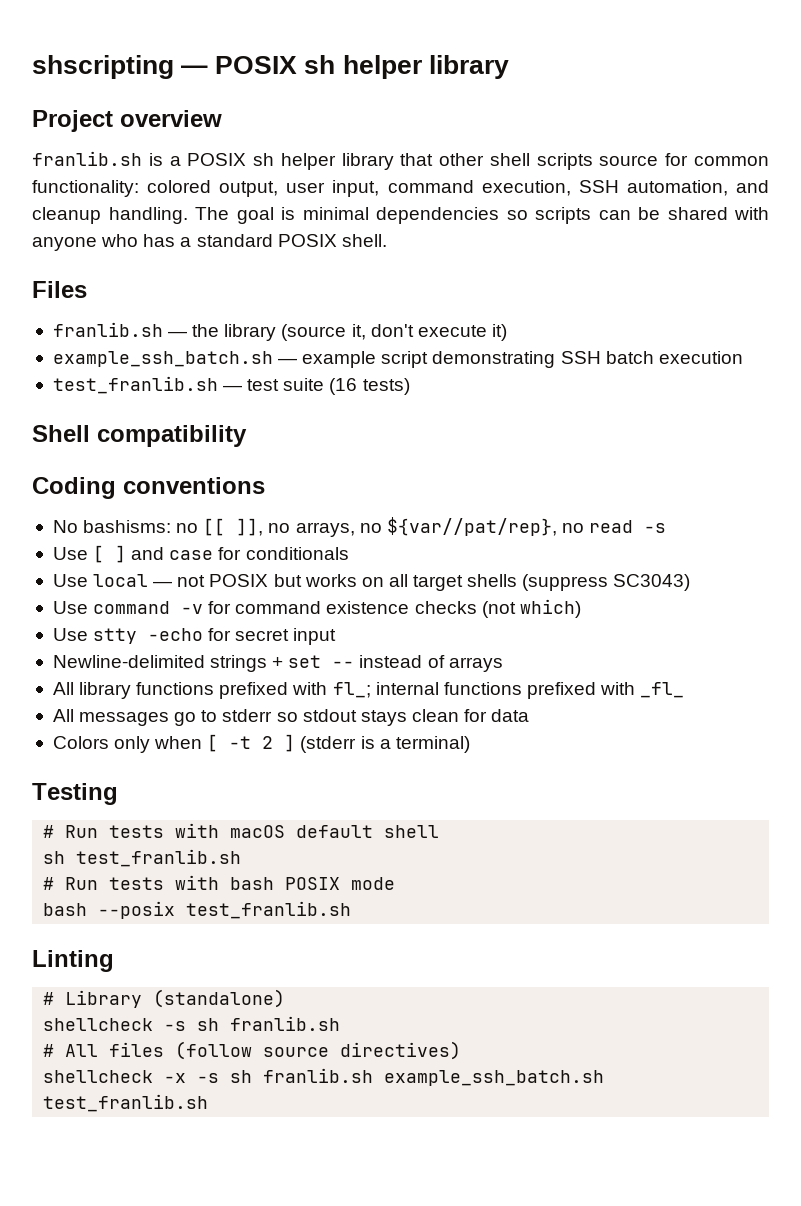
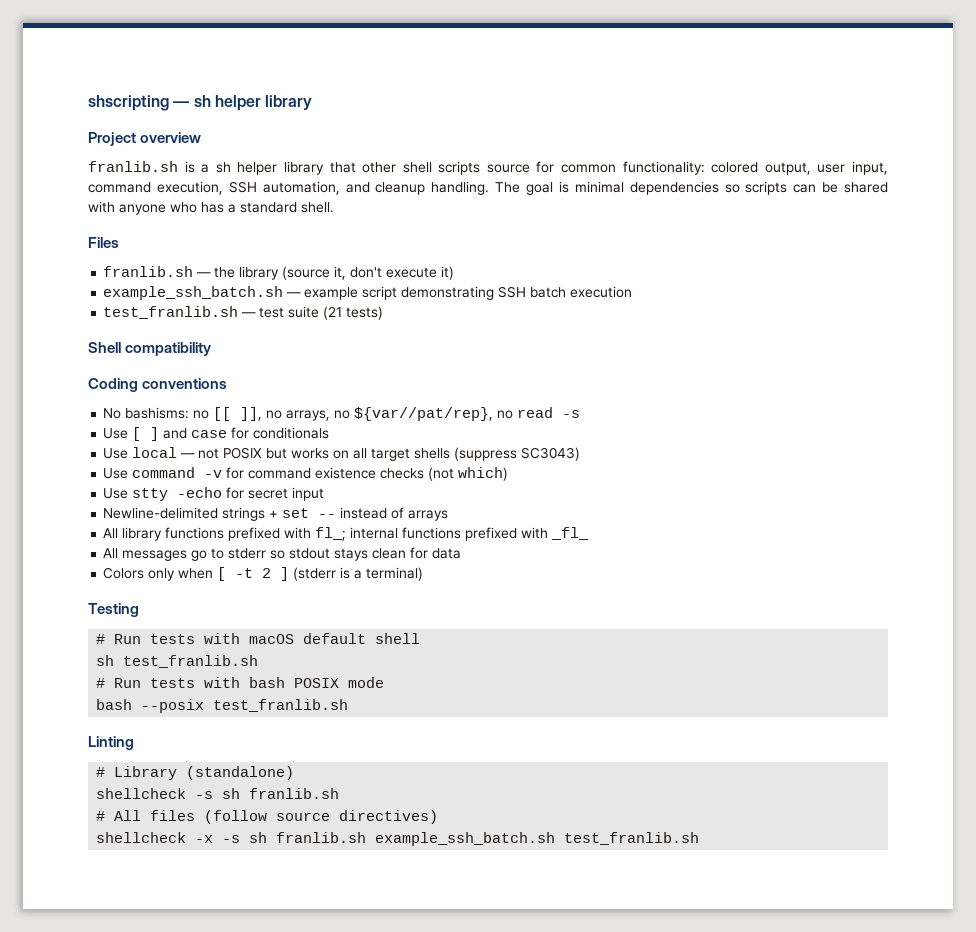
[215,56,298,74] POSIX -> (190, 104) none
[187,153,247,166] POSIX -> (210, 168) none
[277,234,337,247] POSIX -> (297, 207) none
[329,378,358,395] (16 -> [323,306,343,320] (21

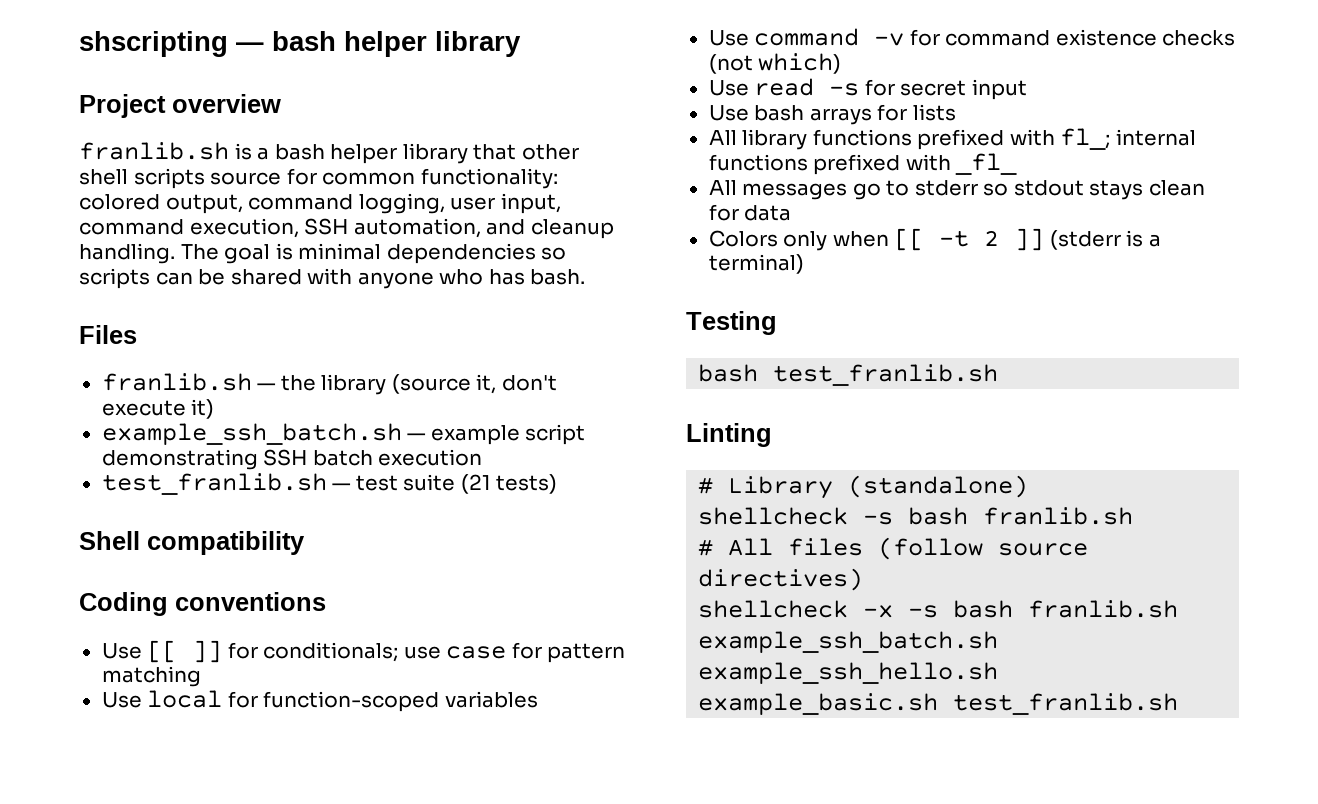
[193,95,211,107] sh -> [272,31,336,51] bash
[215,162,231,173] sh -> [274,144,325,160] bash
(811, 168) none -> [248,193,445,214] command logging,
[228,202,334,213] a standard shell. -> [530,269,586,285] bash.
[103,407,581,421] [103,427,330,441] [103,447,581,461] No bashisms: no [[ ]], no arrays, no ${var//pat/rep}, no read -s // Use [ ] and case for conditionals // Use local — not POSIX but works on all target shells (suppress SC3043) -> [101,640,626,663] [101,666,201,687] [101,690,538,712] Use [[ ]] for conditionals; use case for pattern matching // Use local for function-scoped variables
[132,487,223,501] stty -echo -> [754,78,860,96] read -s
[103,507,405,521] Newline-delimited strings + set -- instead of -> [708,105,805,121] Use bash
(449, 515) none -> [877,104,956,121] for lists
[217,567,227,581] [ -> [894,228,925,251] [[
[280,567,290,581] ] -> [1014,228,1045,251] ]]
[96,633,421,644] [96,655,259,668] [96,677,385,688] [96,699,205,713] # Run tests with macOS default shell // sh test_franlib.sh // # Run tests with bash POSIX mode // bash --posix -> [698,364,759,382] bash
[222,788,241,799] sh -> [908,507,969,525] bash
[249,832,268,843] sh -> [953,600,1014,618] bash
(556, 839) none -> [698,662,999,684] [698,693,939,715] example_ssh_hello.sh example_basic.sh

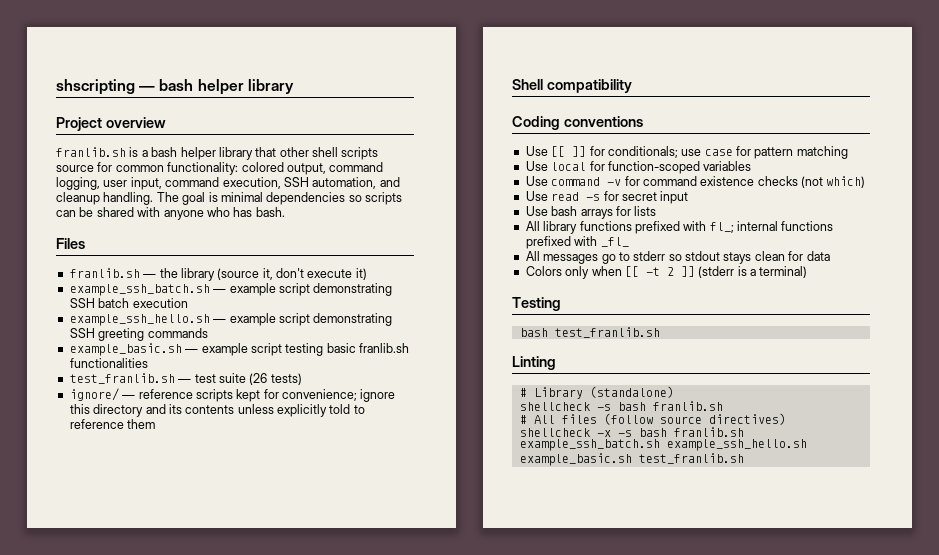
(483, 457) none -> [69,313,393,326] [69,328,208,341] [69,343,409,356] [69,358,148,368] // example_ssh_hello.sh — example script demonstrating SSH greeting commands // example_basic.sh — example script testing basic franlib.sh functionalities
[460,474,491,494] (21 -> [249,373,268,385] (26
(558, 484) none -> [69,388,396,402] [69,404,365,417] [69,419,156,429] // ignore/ — reference scripts kept for convenience; ignore this directory and its contents unless explicitly told to reference them

